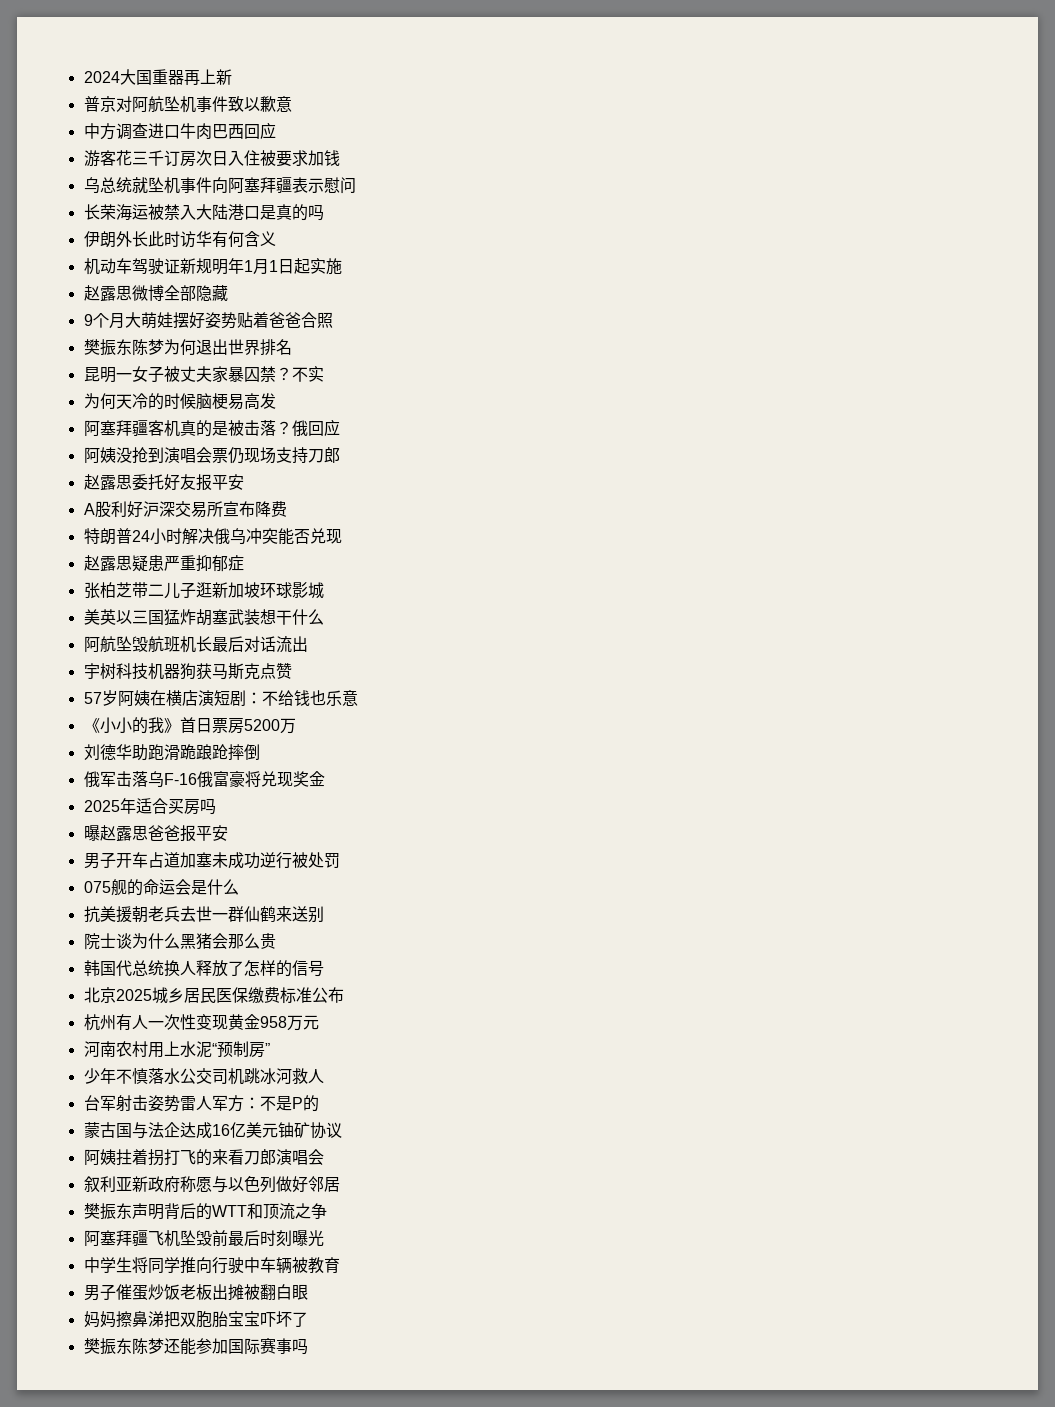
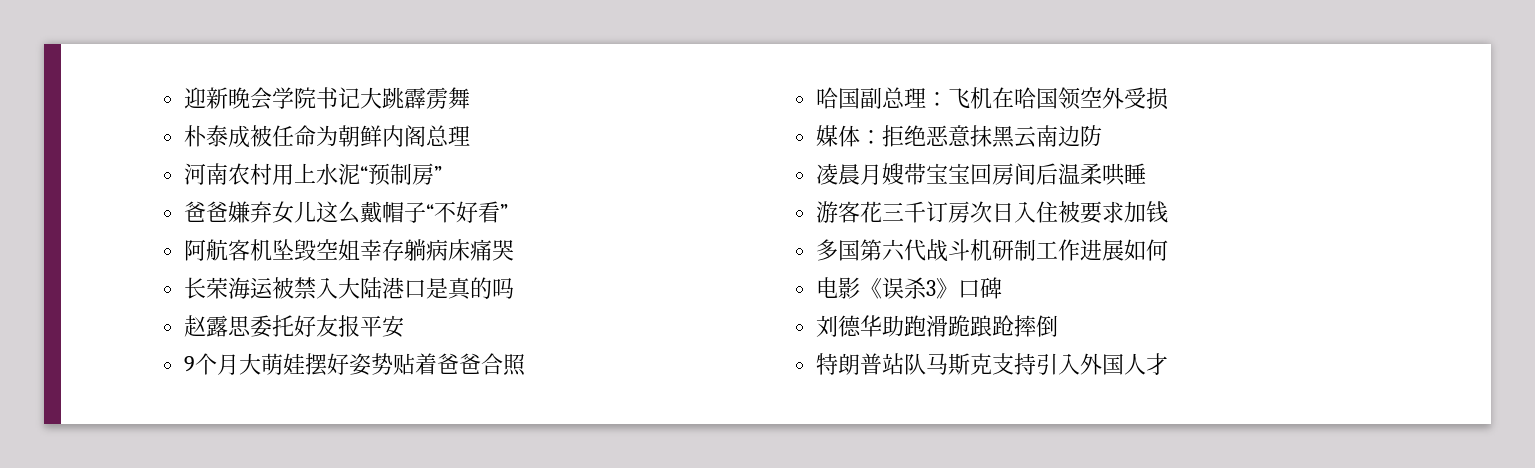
[83,69,232,86] [83,96,292,113] [83,122,276,140] 2024大国重器再上新 // 普京对阿航坠机事件致以歉意 // 中方调查进口牛肉巴西回应 -> [184,87,471,110] [184,125,471,148] [184,163,443,186] [184,201,509,224] [184,239,515,261] [184,277,515,300] [184,315,405,338] [184,353,527,376] [816,87,1169,110] [816,125,1103,148] [816,163,1147,186] 迎新晚会学院书记大跳霹雳舞 // 朴泰成被任命为朝鲜内阁总理 // 河南农村用上水泥“预制房” // 爸爸嫌弃女儿这么戴帽子“不好看” // 阿航客机坠毁空姐幸存躺病床痛哭 // 长荣海运被禁入大陆港口是真的吗 // 赵露思委托好友报平安 // 9个月大萌娃摆好姿势贴着爸爸合照 // 哈国副总理：飞机在哈国领空外受损 // 媒体：拒绝恶意抹黑云南边防 // 凌晨月嫂带宝宝回房间后温柔哄睡
[83,177,356,194] [83,204,324,221] [83,231,276,248] [83,258,342,275] [83,285,228,302] [83,312,333,329] [83,339,292,356] [83,366,324,383] [83,393,276,410] [83,419,340,437] [83,447,340,464] [83,474,244,491] [83,501,287,518] [83,528,342,545] [83,555,244,572] [83,582,324,599] [83,609,324,626] [83,636,308,653] [83,663,292,680] [83,690,358,707] [83,717,296,734] 乌总统就坠机事件向阿塞拜疆表示慰问 // 长荣海运被禁入大陆港口是真的吗 // 伊朗外长此时访华有何含义 // 机动车驾驶证新规明年1月1日起实施 // 赵露思微博全部隐藏 // 9个月大萌娃摆好姿势贴着爸爸合照 // 樊振东陈梦为何退出世界排名 // 昆明一女子被丈夫家暴囚禁？不实 // 为何天冷的时候脑梗易高发 // 阿塞拜疆客机真的是被击落？俄回应 // 阿姨没抢到演唱会票仍现场支持刀郎 // 赵露思委托好友报平安 // A股利好沪深交易所宣布降费 // 特朗普24小时解决俄乌冲突能否兑现 // 赵露思疑患严重抑郁症 // 张柏芝带二儿子逛新加坡环球影城 // 美英以三国猛炸胡塞武装想干什么 // 阿航坠毁航班机长最后对话流出 // 宇树科技机器狗获马斯克点赞 // 57岁阿姨在横店演短剧：不给钱也乐意 // 《小小的我》首日票房5200万 -> [816,239,1169,262] [816,277,1003,299] 多国第六代战斗机研制工作进展如何 // 电影《误杀3》口碑
[83,771,325,788] [83,798,216,815] [83,825,228,842] [83,852,340,869] [83,879,239,896] [83,906,324,923] [83,933,276,950] [83,960,324,977] [83,987,344,1004] [83,1014,319,1031] [83,1041,270,1058] [83,1068,324,1085] [83,1095,319,1112] [83,1122,342,1139] [83,1149,324,1166] [83,1176,340,1193] [83,1203,327,1220] [83,1230,324,1247] [83,1257,340,1274] [83,1284,308,1301] [83,1311,308,1328] [83,1337,308,1355] 俄军击落乌F-16俄富豪将兑现奖金 // 2025年适合买房吗 // 曝赵露思爸爸报平安 // 男子开车占道加塞未成功逆行被处罚 // 075舰的命运会是什么 // 抗美援朝老兵去世一群仙鹤来送别 // 院士谈为什么黑猪会那么贵 // 韩国代总统换人释放了怎样的信号 // 北京2025城乡居民医保缴费标准公布 // 杭州有人一次性变现黄金958万元 // 河南农村用上水泥“预制房” // 少年不慎落水公交司机跳冰河救人 // 台军射击姿势雷人军方：不是P的 // 蒙古国与法企达成16亿美元铀矿协议 // 阿姨拄着拐打飞的来看刀郎演唱会 // 叙利亚新政府称愿与以色列做好邻居 // 樊振东声明背后的WTT和顶流之争 // 阿塞拜疆飞机坠毁前最后时刻曝光 // 中学生将同学推向行驶中车辆被教育 // 男子催蛋炒饭老板出摊被翻白眼 // 妈妈擦鼻涕把双胞胎宝宝吓坏了 // 樊振东陈梦还能参加国际赛事吗 -> [816,353,1169,375] 特朗普站队马斯克支持引入外国人才

